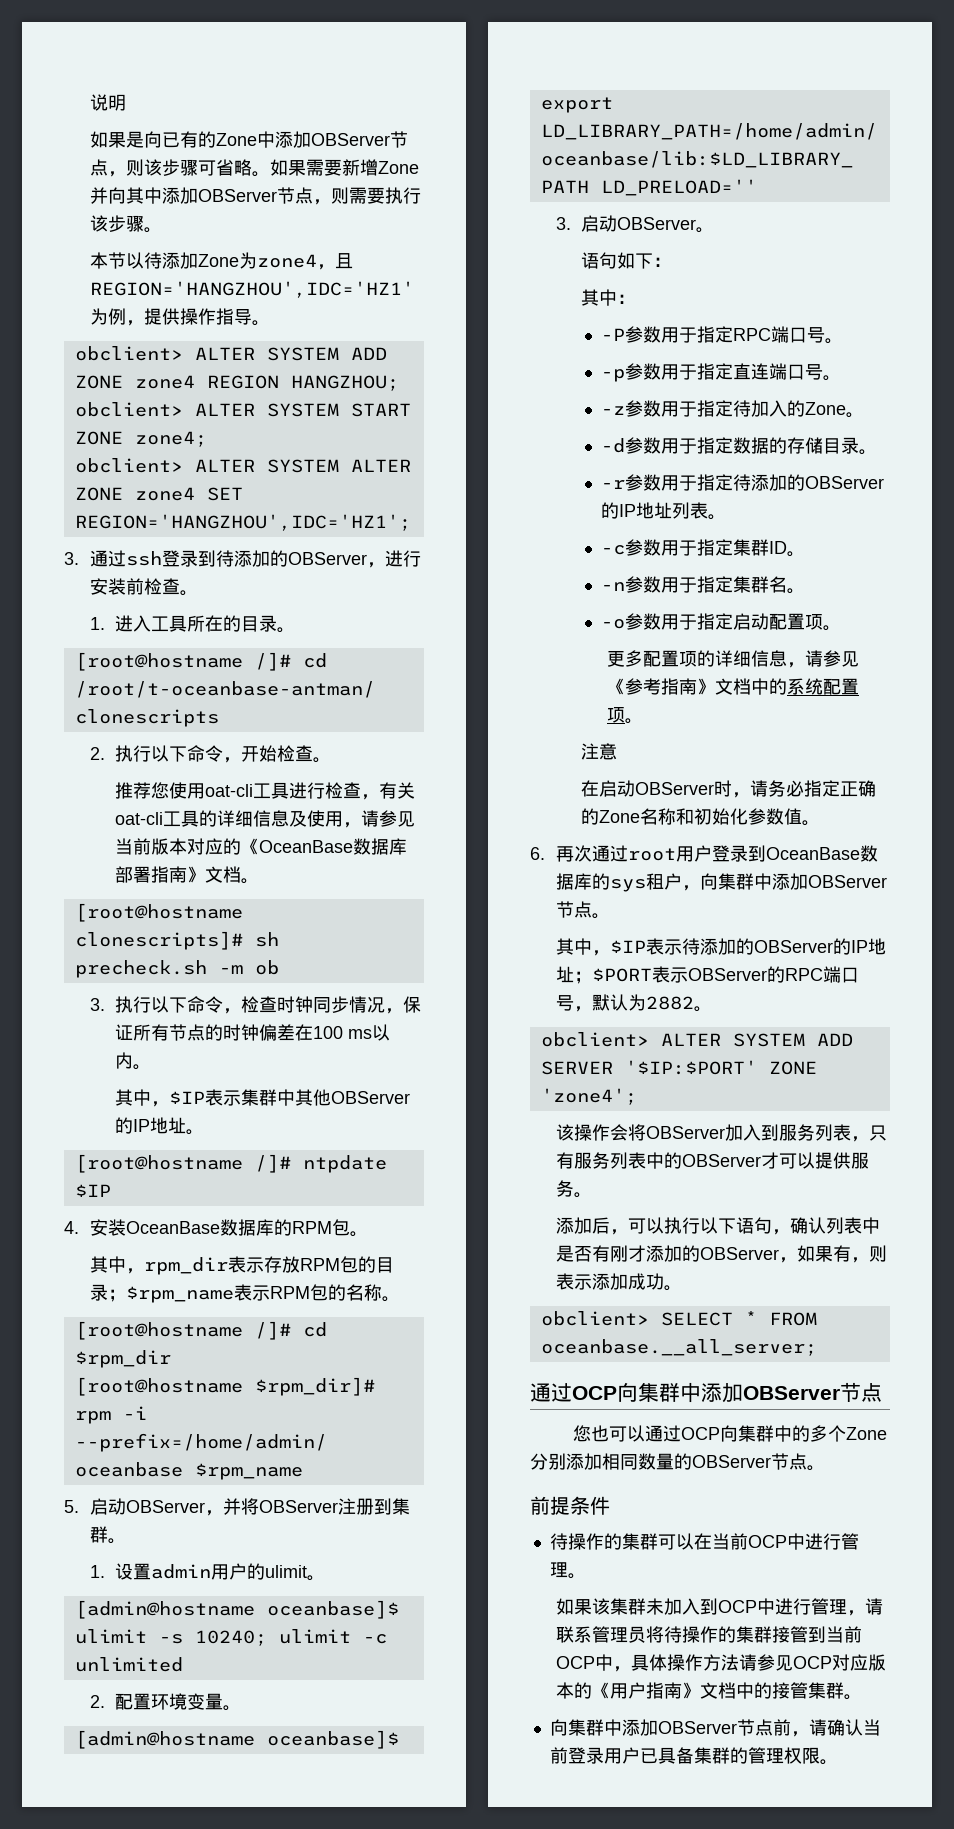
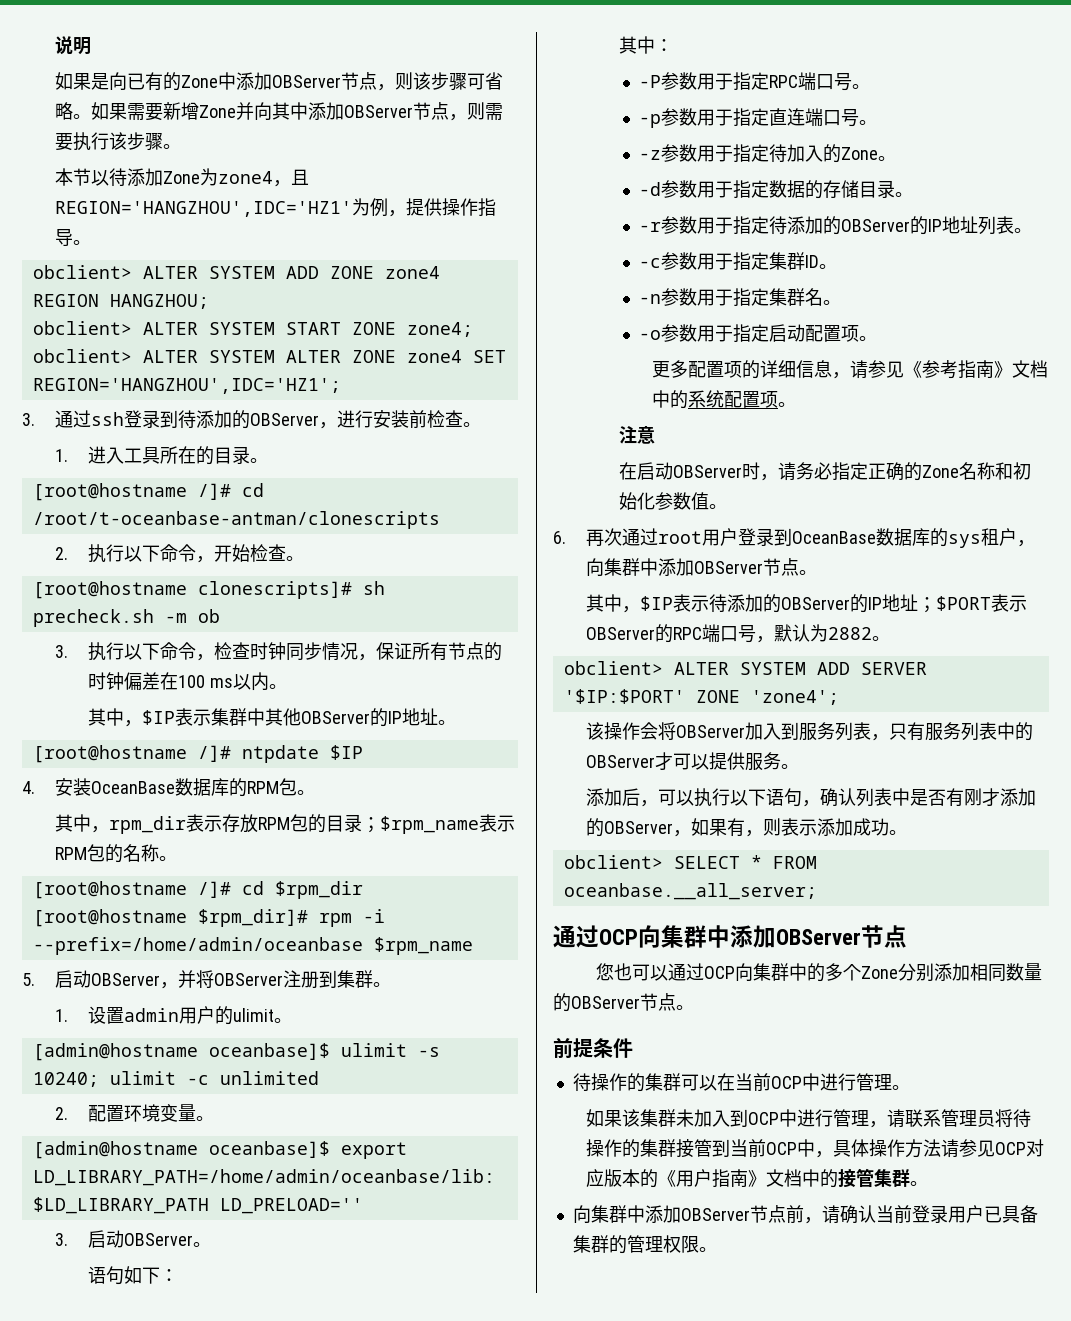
[115,782,416,800] [115,810,416,828] [115,838,408,855] [115,866,260,884] // 推荐您使用oat-cli工具进行检查，有关oat-cli工具的详细信息及使用，请参见当前版本对应的《OceanBase数据库部署指南》文档。 -> (305, 558) none

